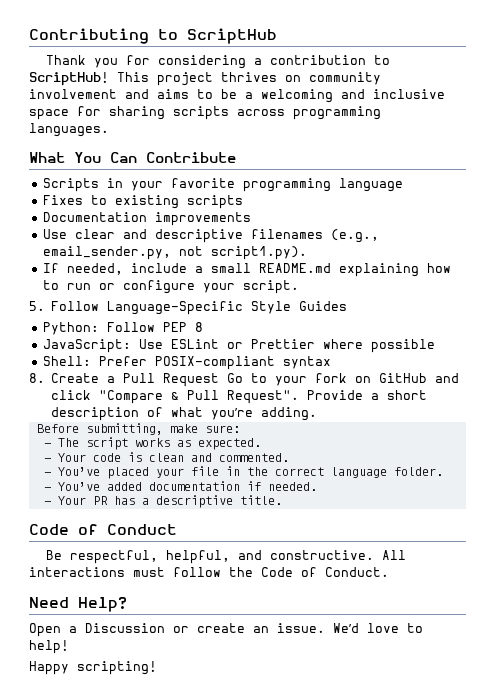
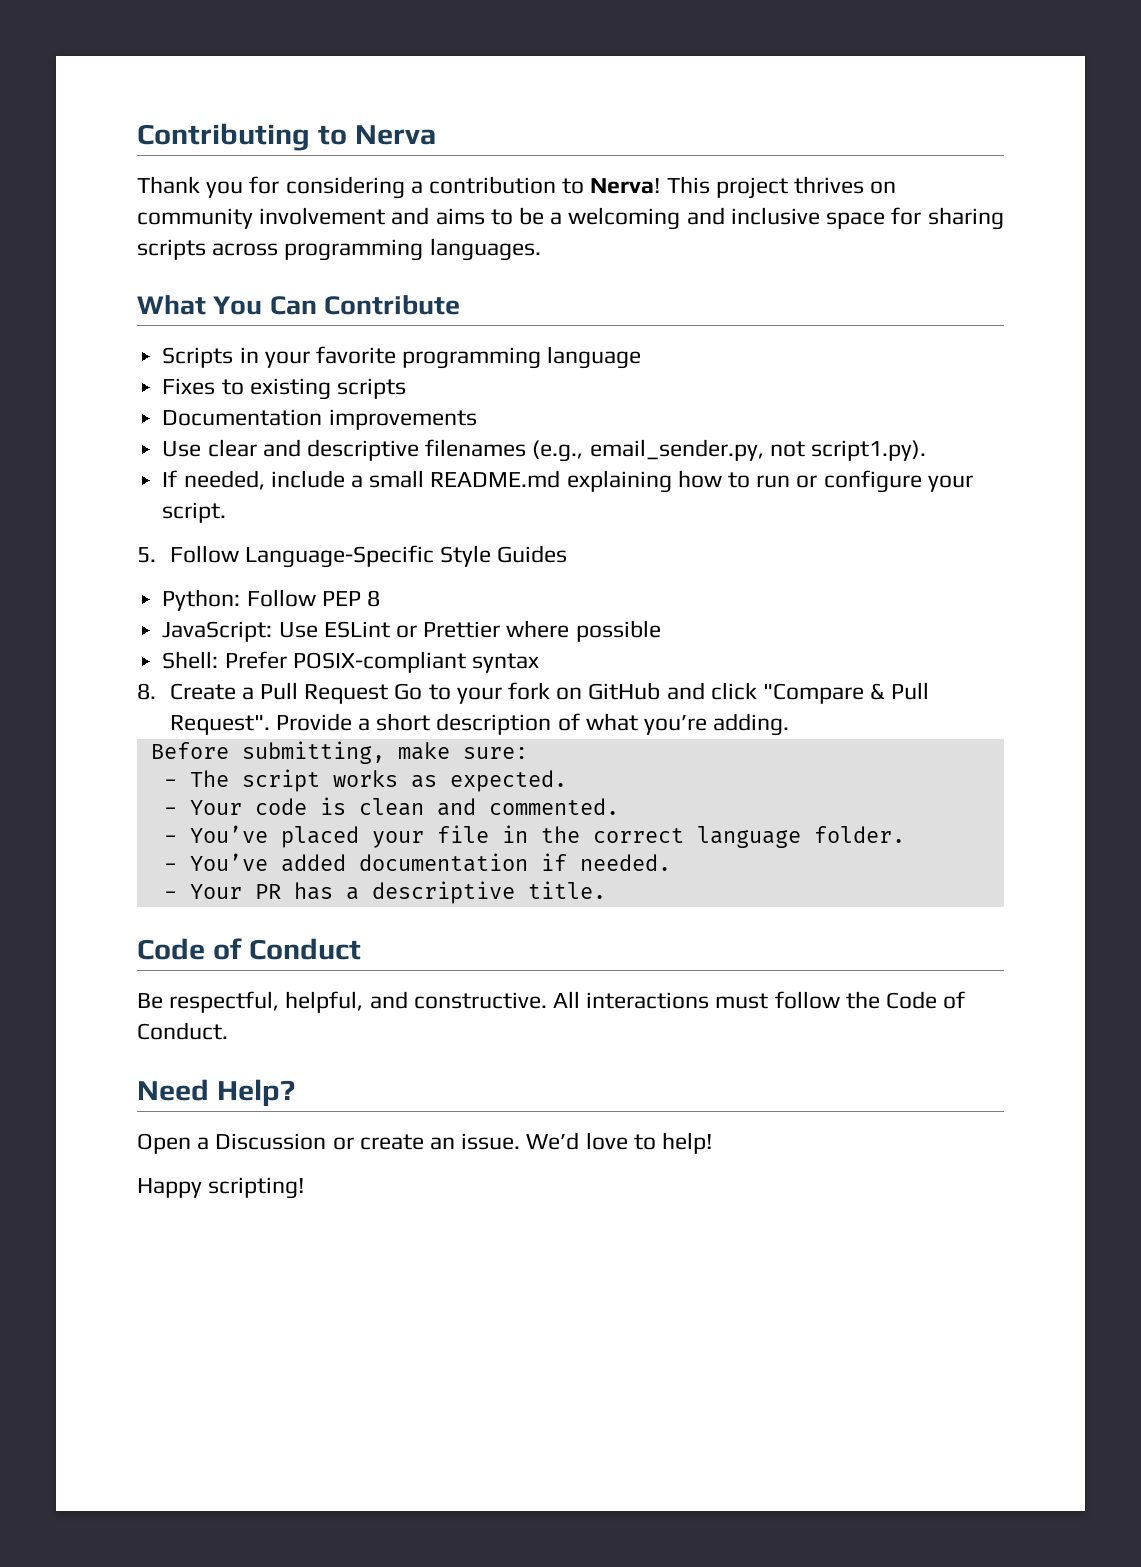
[187,28,277,44] ScriptHub -> [354,125,436,145] Nerva
[29,72,109,86] ScriptHub! -> [590,178,661,194] Nerva!

